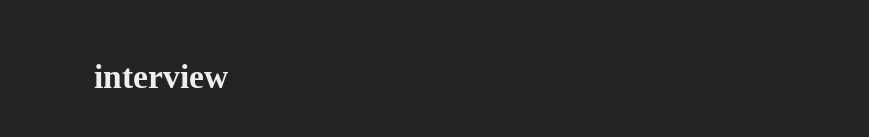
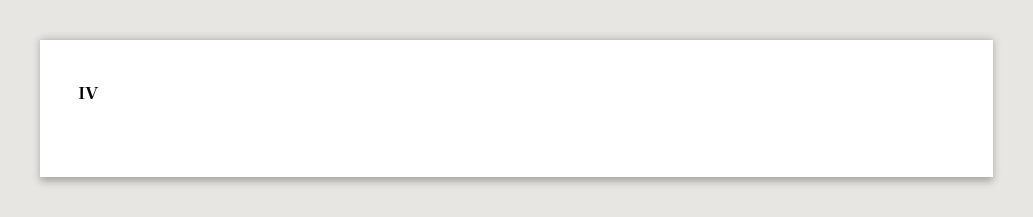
[94,64,229,88] interview -> [78,87,99,99] IV

